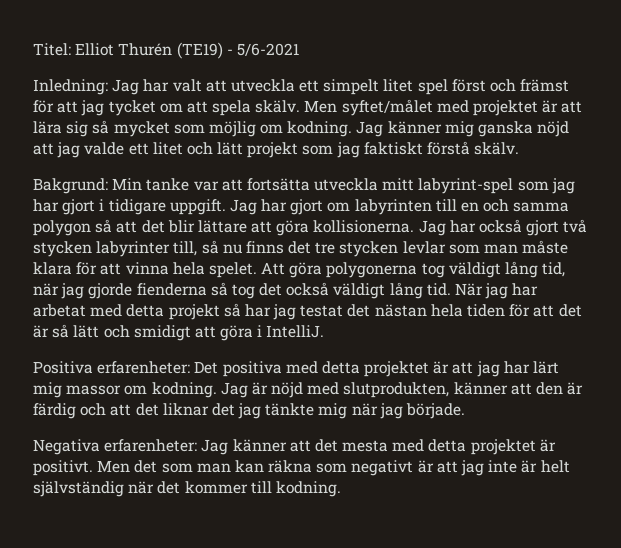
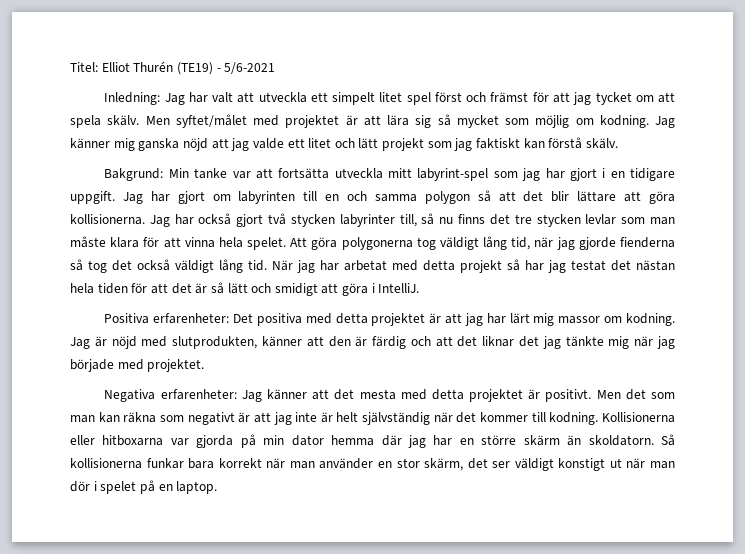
(423, 148) none -> [523,138,545,149] kan
(105, 205) none -> [610,171,625,178] en
[406,403,466,419] började. -> [70,359,205,372] började med projektet.
(341, 489) none -> [601,412,675,423] [70,434,675,448] [70,458,675,471] [70,480,218,494] Kollisionerna eller hitboxarna var gjorda på min dator hemma där jag har en större skärm än skoldatorn. Så kollisionerna funkar bara korrekt när man använder en stor skärm, det ser väldigt konstigt ut när man dör i spelet på en laptop.

